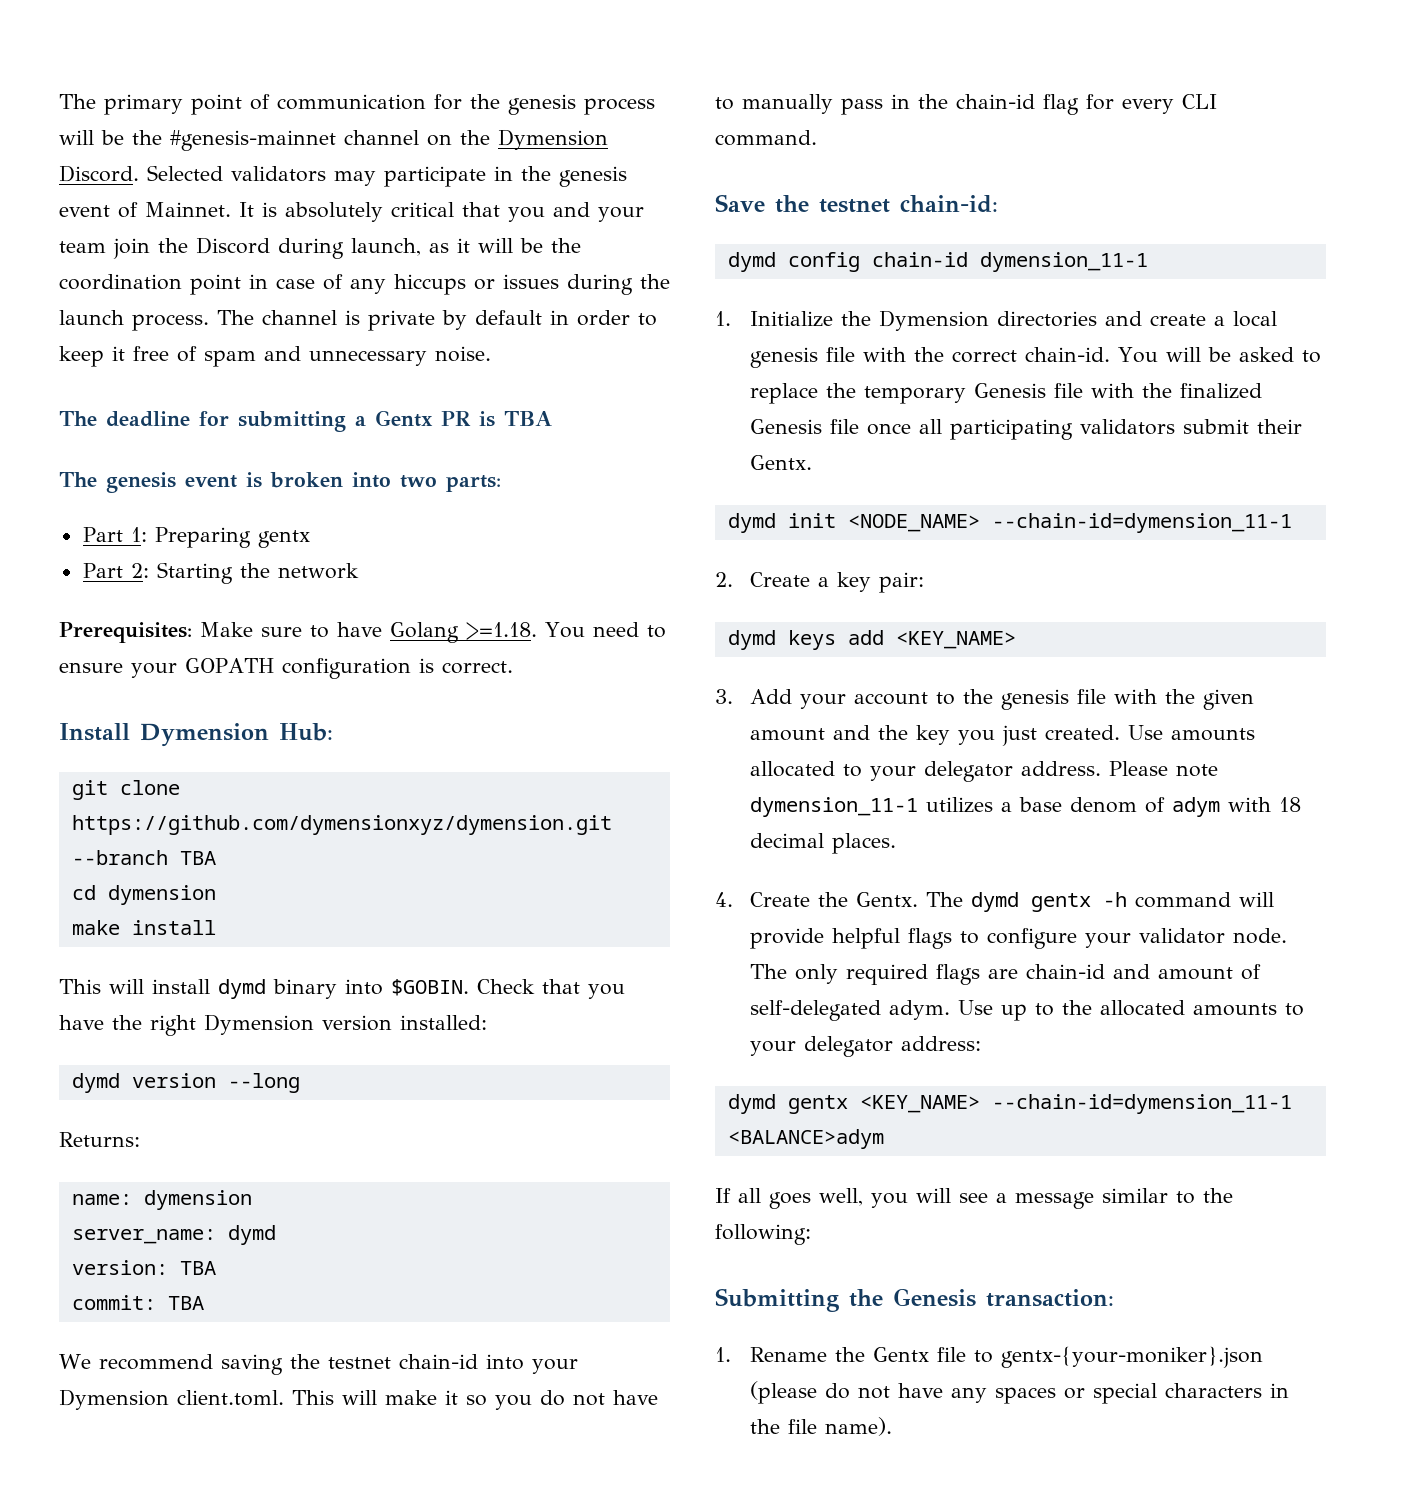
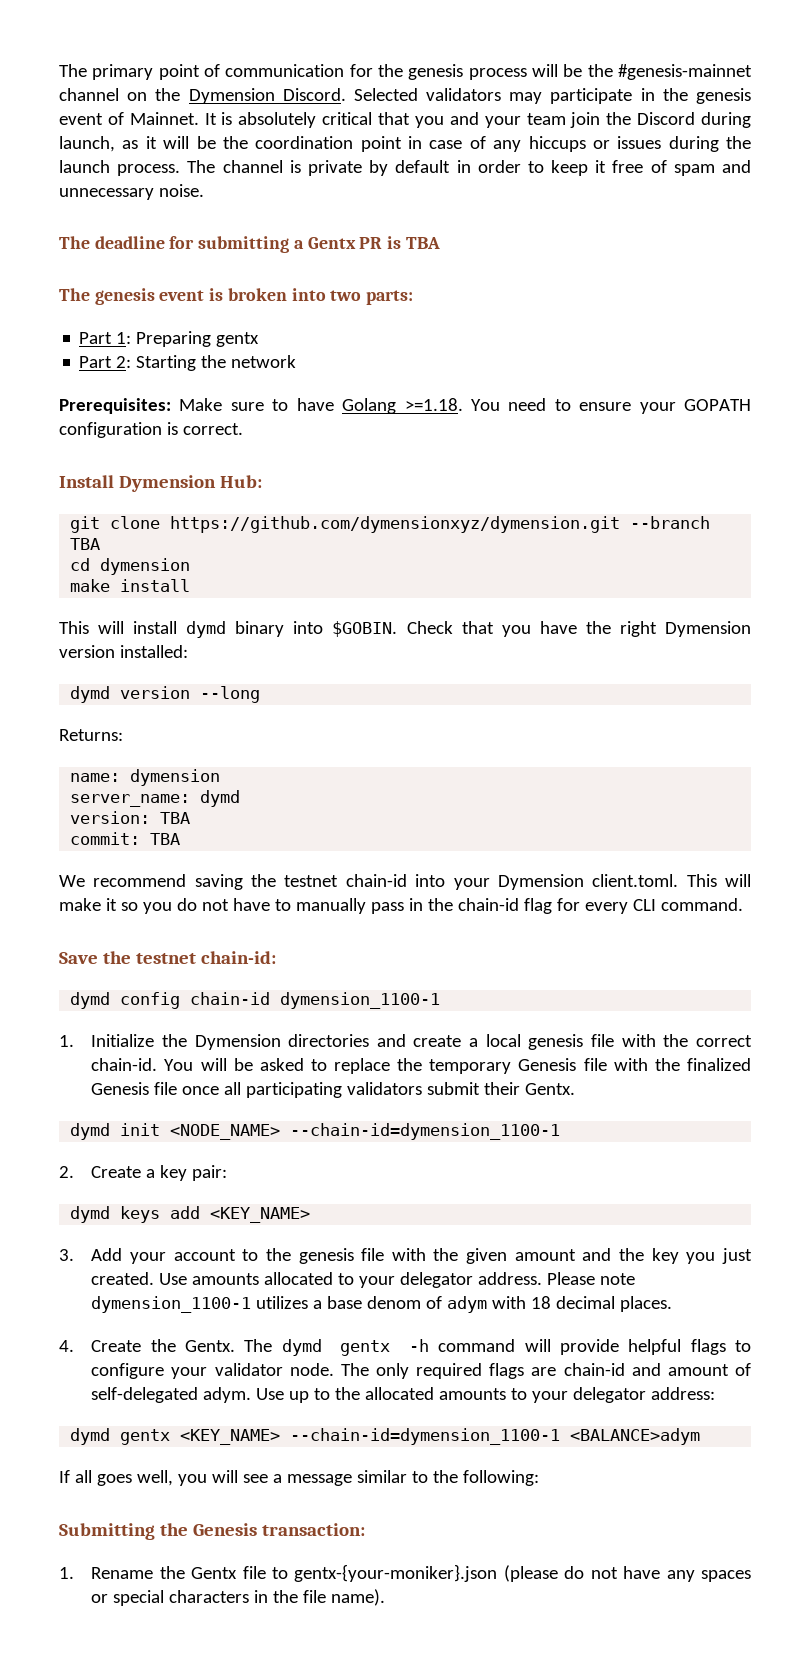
[979,252,1148,272] dymension_11-1 -> [280,992,441,1009] dymension_1100-1
[991,513,1292,533] --chain-id=dymension_11-1 -> [290,1123,561,1140] --chain-id=dymension_1100-1
[750,797,919,817] dymension_11-1 -> [91,1296,252,1313] dymension_1100-1
[991,1094,1292,1114] --chain-id=dymension_11-1 -> [290,1428,561,1445] --chain-id=dymension_1100-1

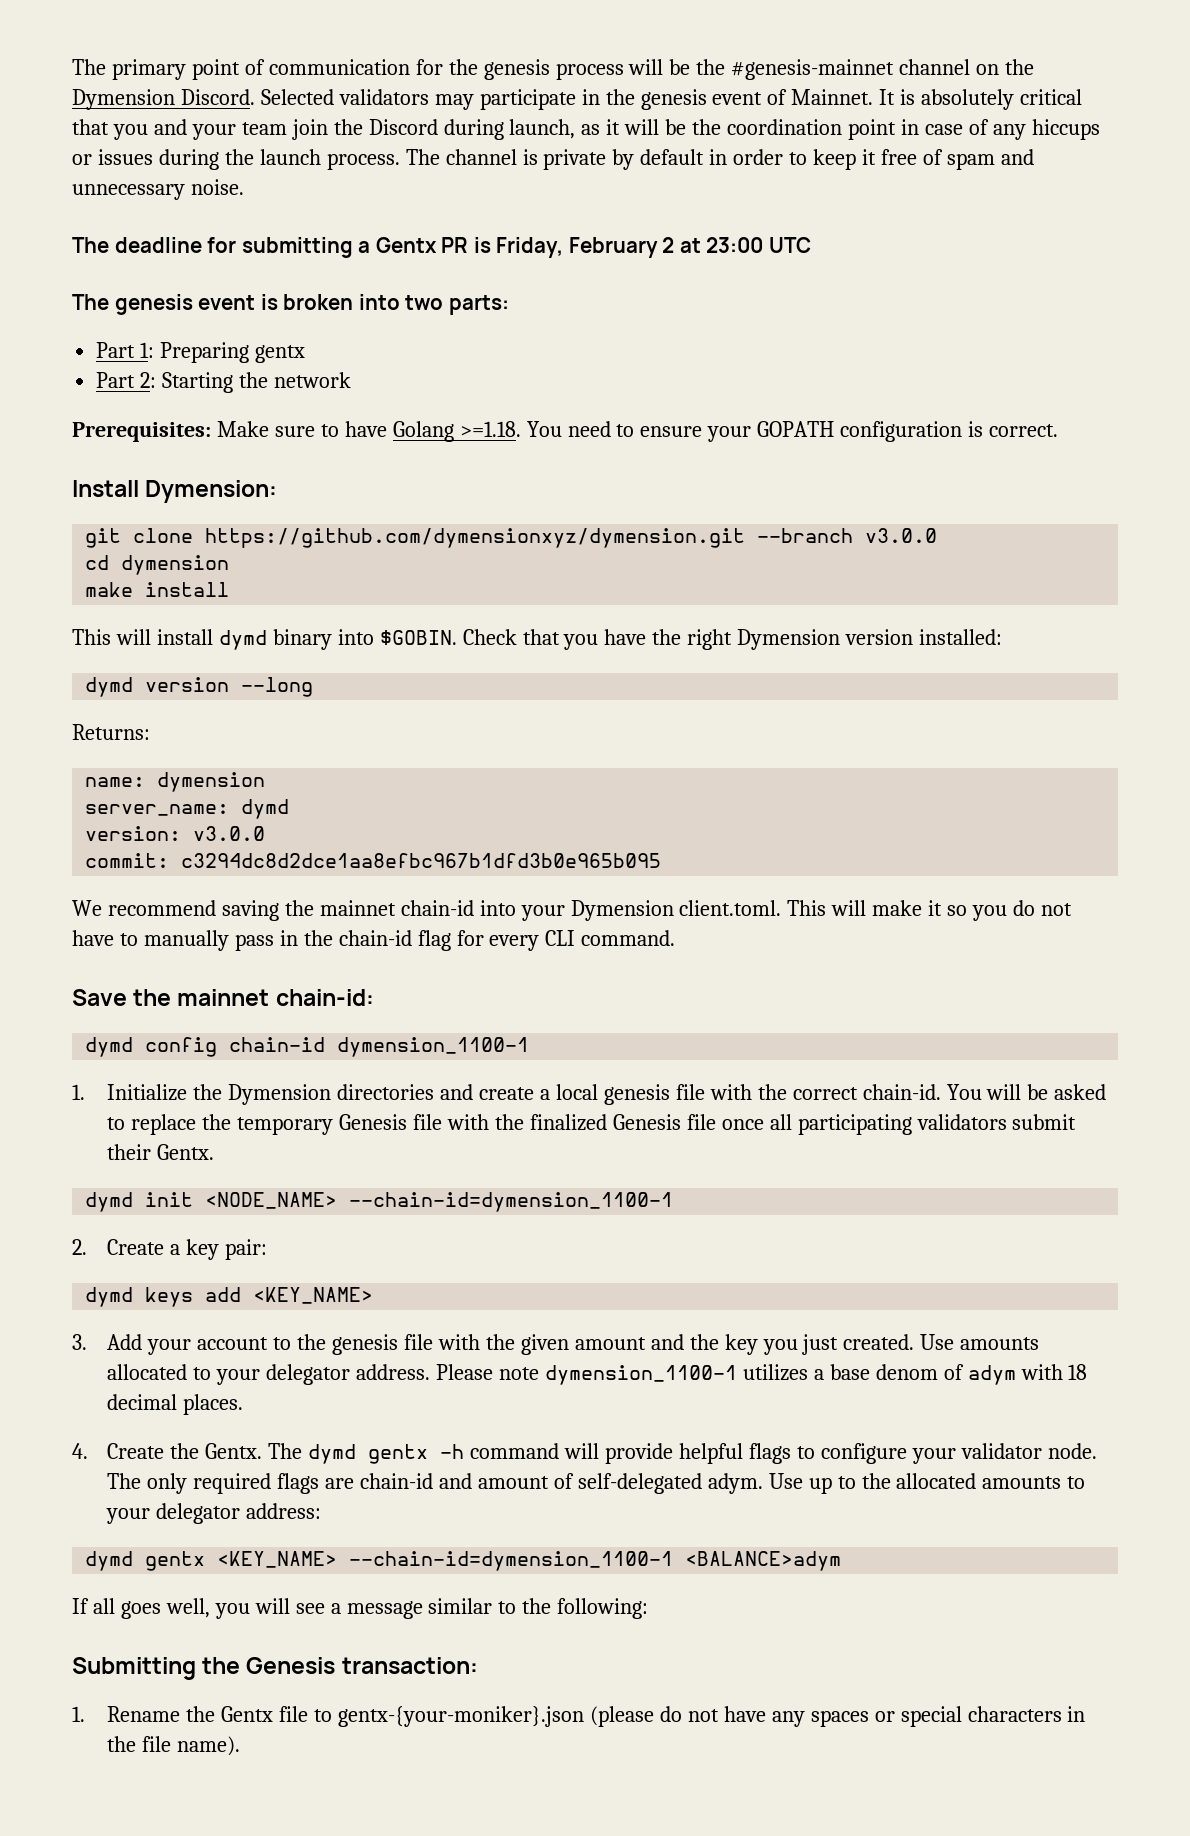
[405,237,440,249] TBA -> [496,237,811,258] Friday, February 2 at 23:00 UTC
[119,475,263,492] Dymension Hub: -> [145,480,278,503] Dymension:
[70,538,101,550] TBA -> [865,528,938,543] v3.0.0
[160,812,191,824] TBA -> [193,826,266,841] v3.0.0
[150,833,181,845] TBA -> [181,853,662,868] c3294dc8d2dce1aa8efbc967b1dfd3b0e965b095
[284,875,339,887] testnet -> [319,900,396,916] mainnet
[136,953,197,964] testnet -> [177,989,270,1006] mainnet

